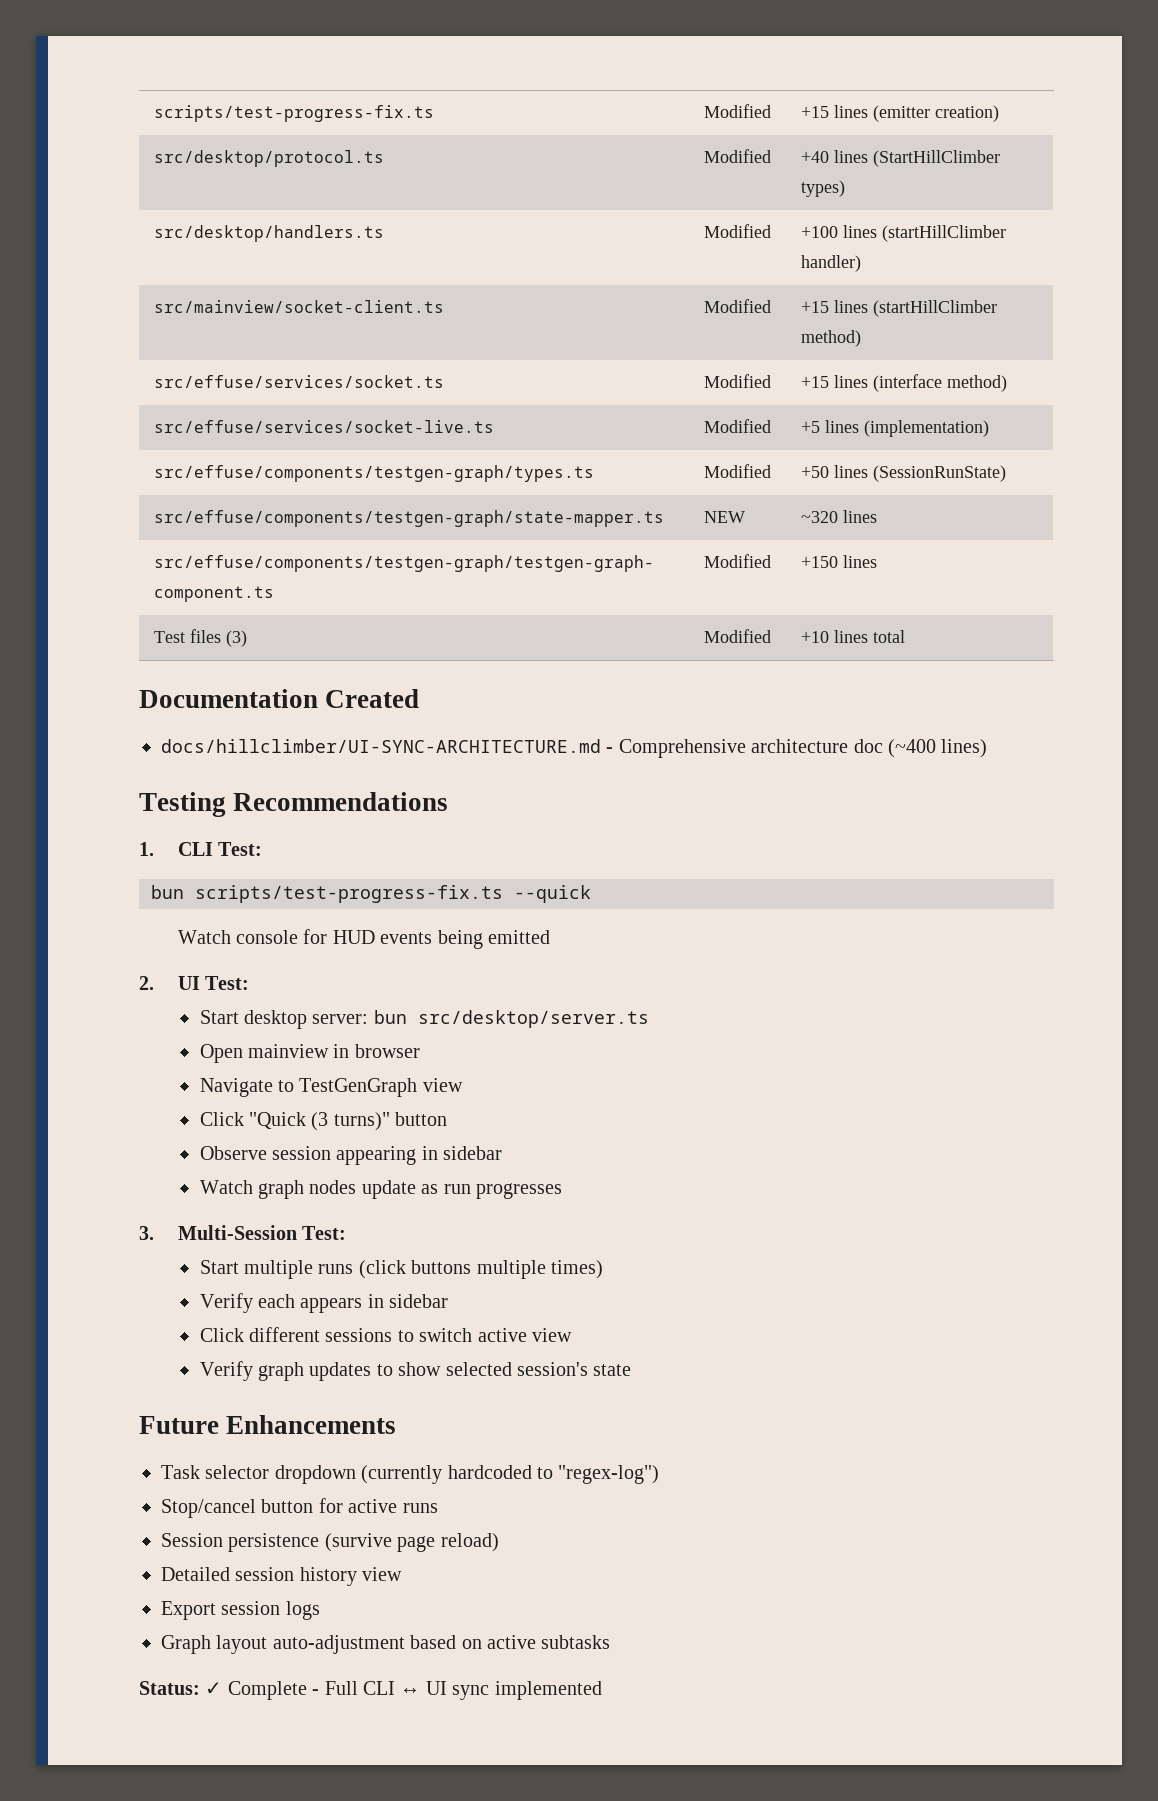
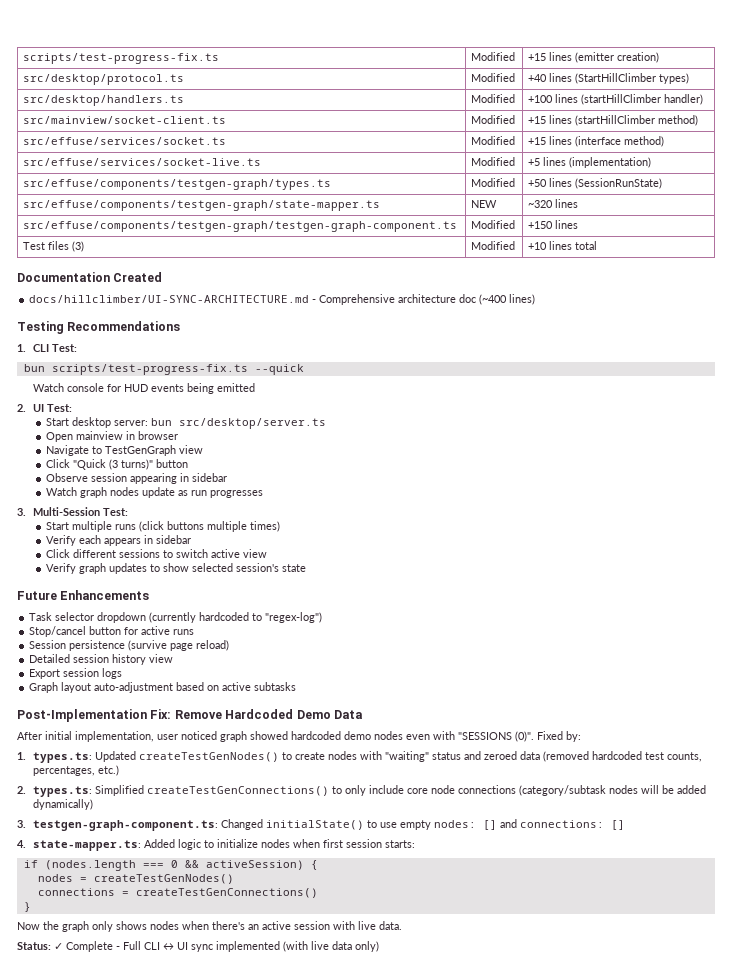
(611, 1642) none -> [17,709,363,722] [17,731,581,742] [17,751,703,763] [33,765,120,776] [17,785,707,797] [33,799,94,810] [17,819,626,831] [17,839,416,851] [23,860,318,871] [37,874,234,884] [37,888,318,898] [23,902,31,912] [17,921,402,932] // Post-Implementation Fix: Remove Hardcoded Demo Data // After initial implementation, user noticed graph showed hardcoded demo nodes even with "SESSIONS (0)". Fixed by: // 1. types.ts: Updated createTestGenNodes() to create nodes with "waiting" status and zeroed data (removed hardcoded test counts, percentages, etc.) // 2. types.ts: Simplified createTestGenConnections() to only include core node connections (category/subtask nodes will be added dynamically) // 3. testgen-graph-component.ts: Changed initialState() to use empty nodes: [] and connections: [] // 4. state-mapper.ts: Added logic to initialize nodes when first session starts: // if (nodes.length === 0 && activeSession) { // nodes = createTestGenNodes() // connections = createTestGenConnections() // } // Now the graph only shows nodes when there's an active session with live data.
(602, 1690) none -> [283,941,379,952] (with live data only)

